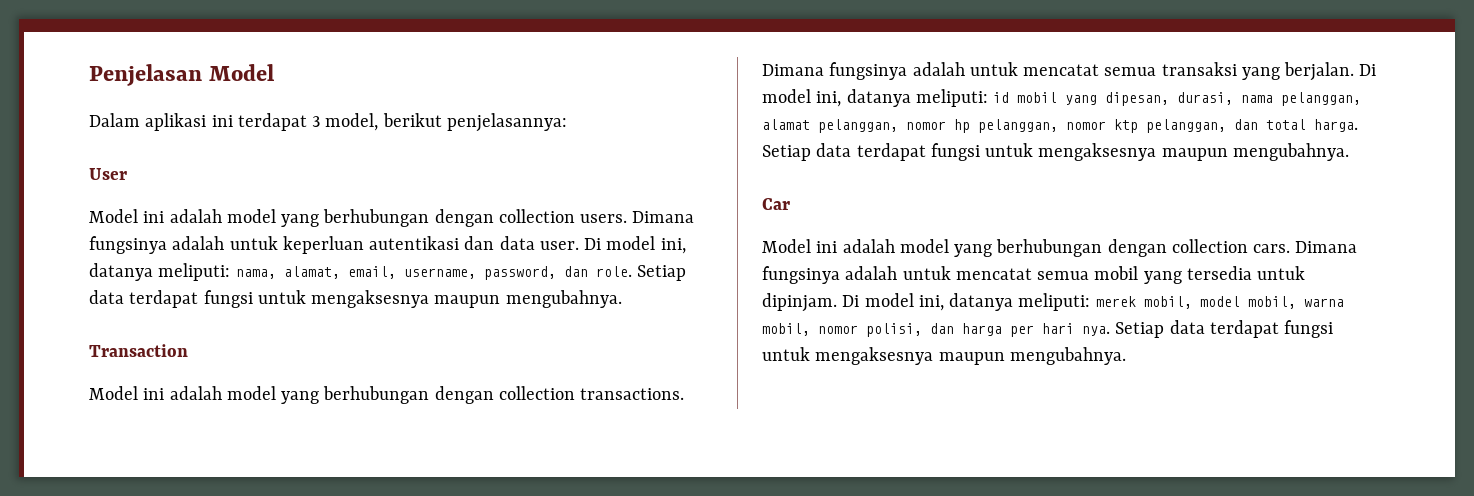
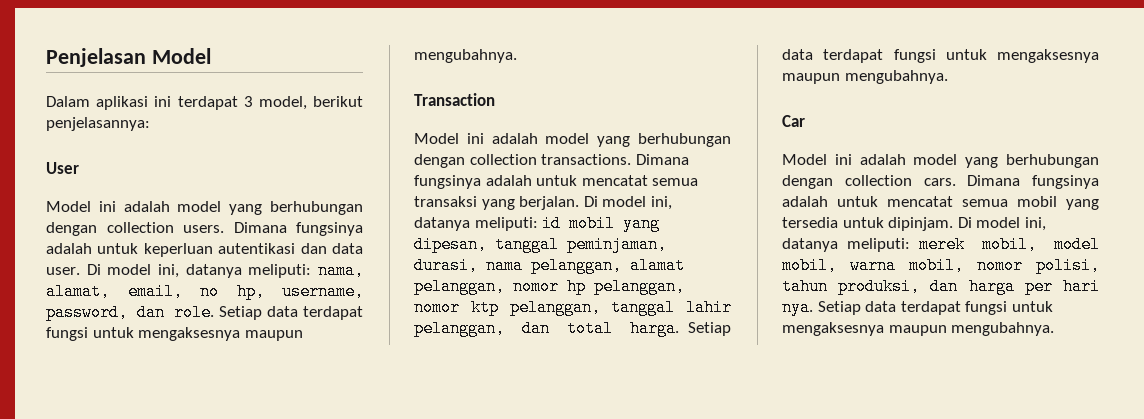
(396, 272) none -> [200,283,265,300] no hp,
(1170, 99) none -> [495,236,667,253] tanggal peminjaman,
(1226, 126) none -> [611,299,732,316] [414,320,505,337] tanggal lahir pelanggan,
(922, 330) none -> [782,278,921,295] tahun produksi,

